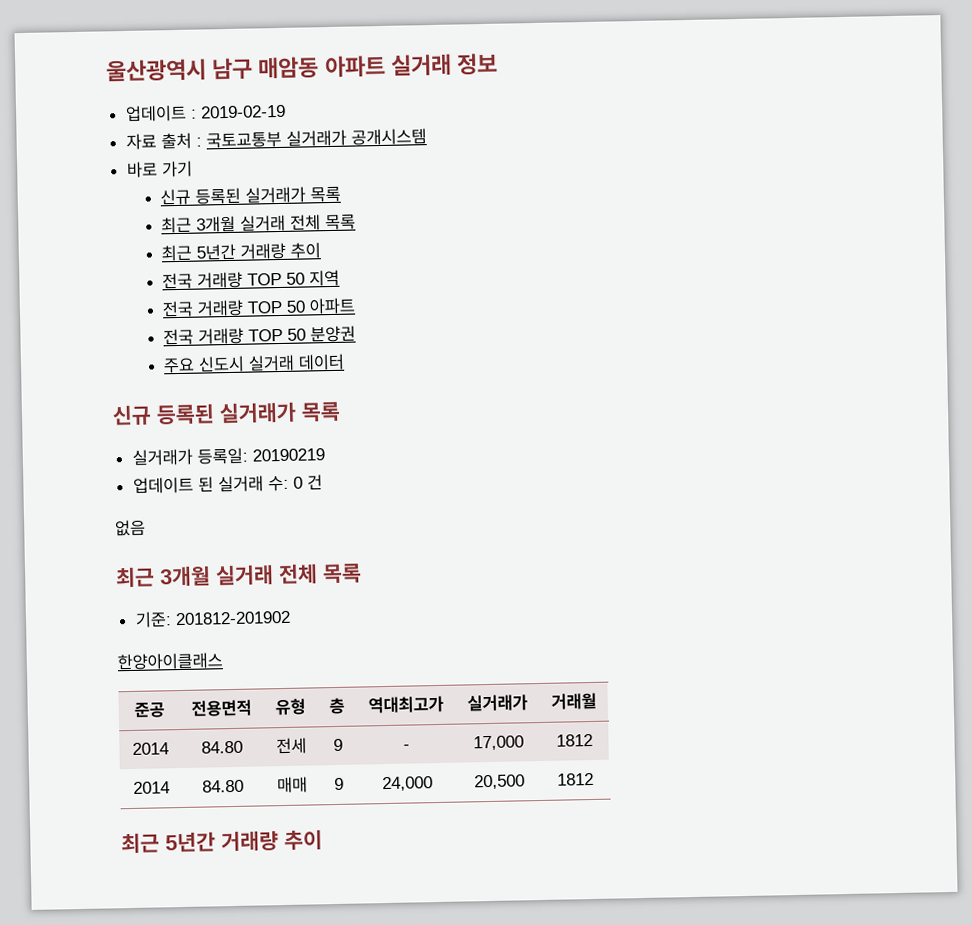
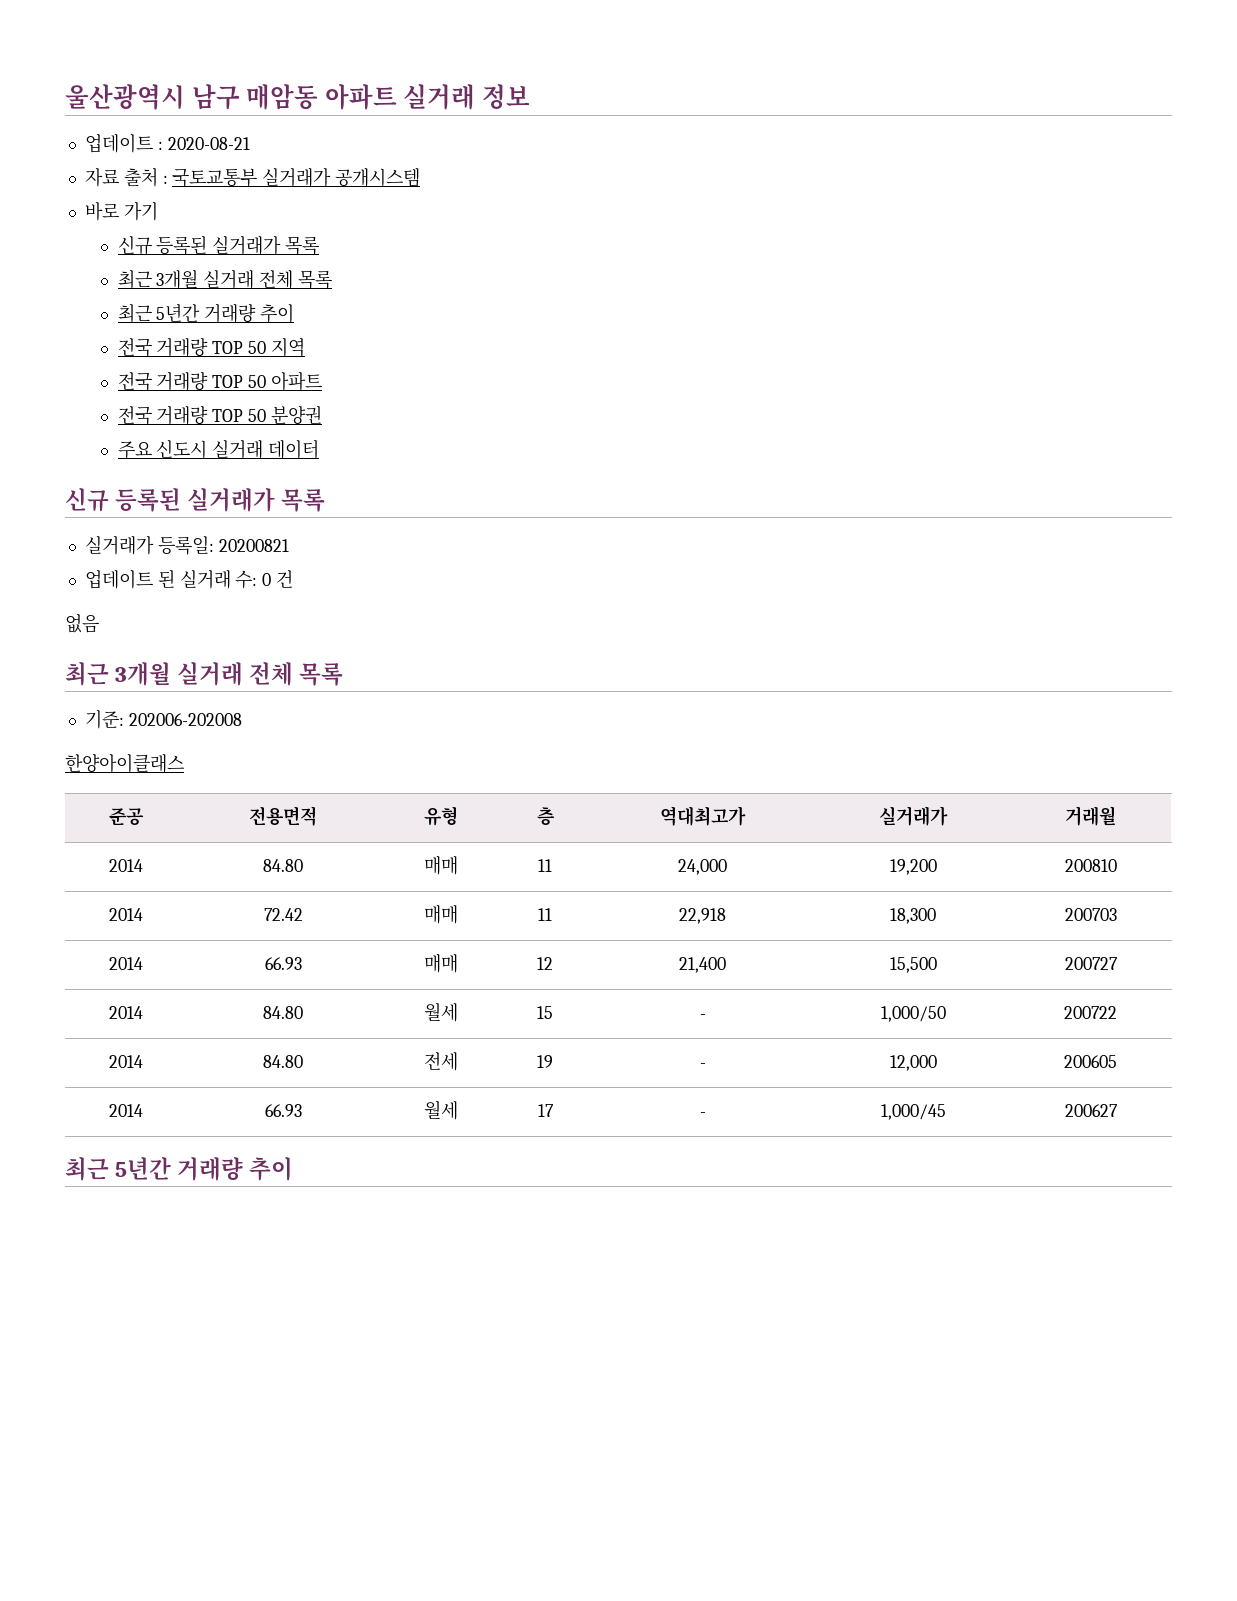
[199,104,286,119] 2019-02-19 -> [167,137,250,150] 2020-08-21
[251,448,325,462] 20190219 -> [218,539,289,552] 20200821
[174,610,291,626] 201812-201902 -> [128,713,242,726] 202006-202008
[275,737,307,755] [332,738,343,752] [403,744,410,750] [472,735,524,751] [556,733,593,747] [132,781,170,794] [202,779,244,793] [276,776,308,794] [333,777,344,791] [382,776,433,792] [473,774,525,790] [557,772,594,786] 전세 | 9 | - | 17,000 | 1812 // 2014 | 84.80 | 매매 | 9 | 24,000 | 20,500 | 1812 -> [423,856,458,875] [538,859,552,872] [678,859,727,875] [889,859,937,875] [1064,859,1117,872] [109,908,143,921] [263,908,303,921] [423,905,458,924] [538,908,552,921] [679,908,726,924] [890,908,936,924] [1064,908,1117,921] [109,957,143,970] [264,957,302,970] [423,954,458,973] [537,957,553,970] [679,957,726,973] [889,957,937,973] [1064,957,1118,970] [109,1006,143,1019] [263,1006,303,1019] [423,1003,458,1022] [537,1006,553,1019] [699,1014,706,1019] [880,1006,946,1022] [1064,1006,1117,1019] [109,1055,143,1068] [263,1055,303,1068] [423,1052,458,1071] [537,1055,553,1068] [699,1063,706,1068] [889,1055,937,1071] [1064,1055,1117,1068] [109,1104,143,1117] [264,1104,302,1117] [423,1101,458,1120] [537,1104,554,1117] [699,1112,706,1117] [880,1104,946,1120] [1064,1104,1118,1117] 매매 | 11 | 24,000 | 19,200 | 200810 // 2014 | 72.42 | 매매 | 11 | 22,918 | 18,300 | 200703 // 2014 | 66.93 | 매매 | 12 | 21,400 | 15,500 | 200727 // 2014 | 84.80 | 월세 | 15 | - | 1,000/50 | 200722 // 2014 | 84.80 | 전세 | 19 | - | 12,000 | 200605 // 2014 | 66.93 | 월세 | 17 | - | 1,000/45 | 200627

